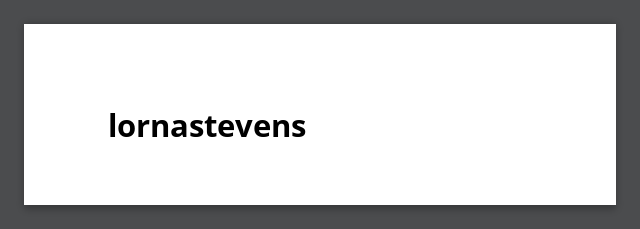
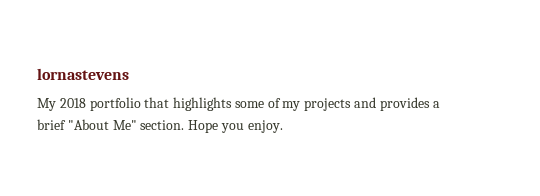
(306, 125) none -> [37,97,440,111] [37,119,283,133] // My 2018 portfolio that highlights some of my projects and provides a brief "About Me" section. Hope you enjoy.

